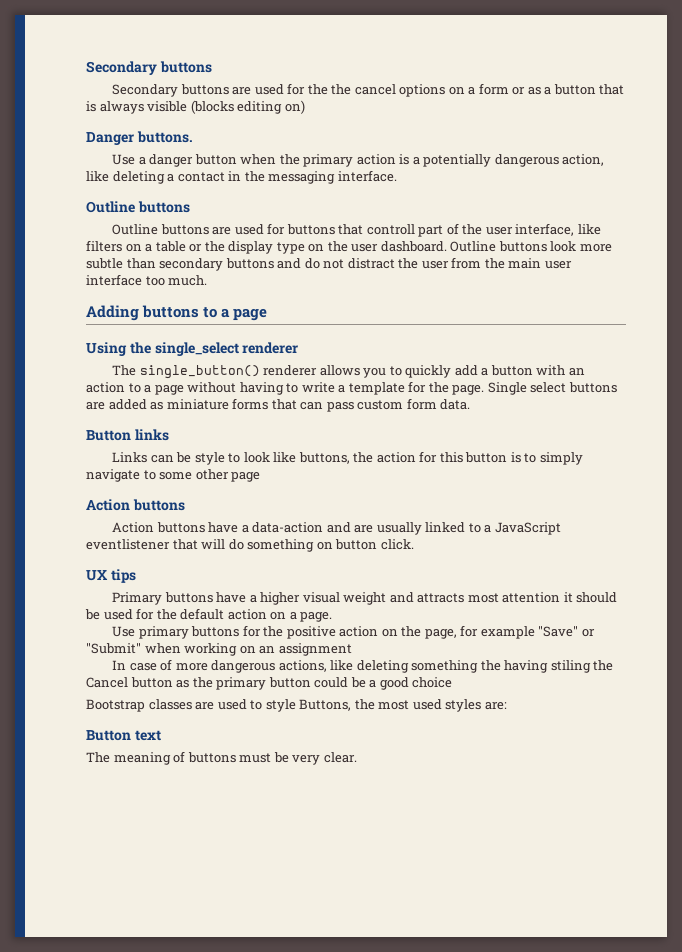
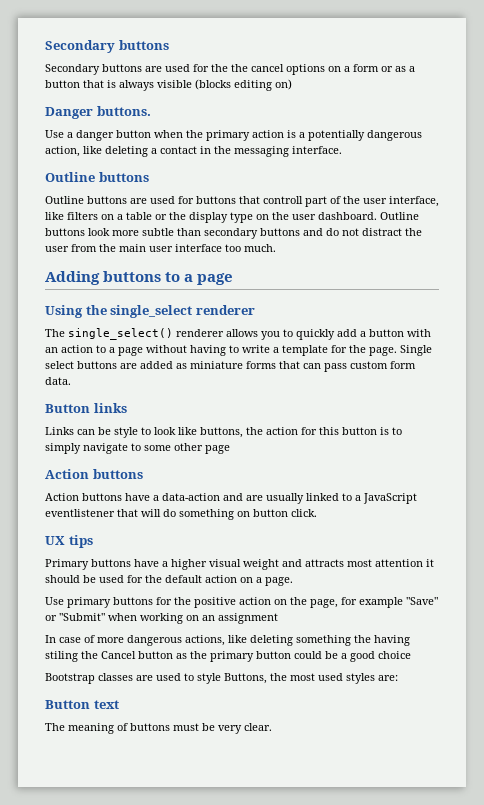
[139,365,260,379] single_button() -> [68,328,173,340] single_select()

